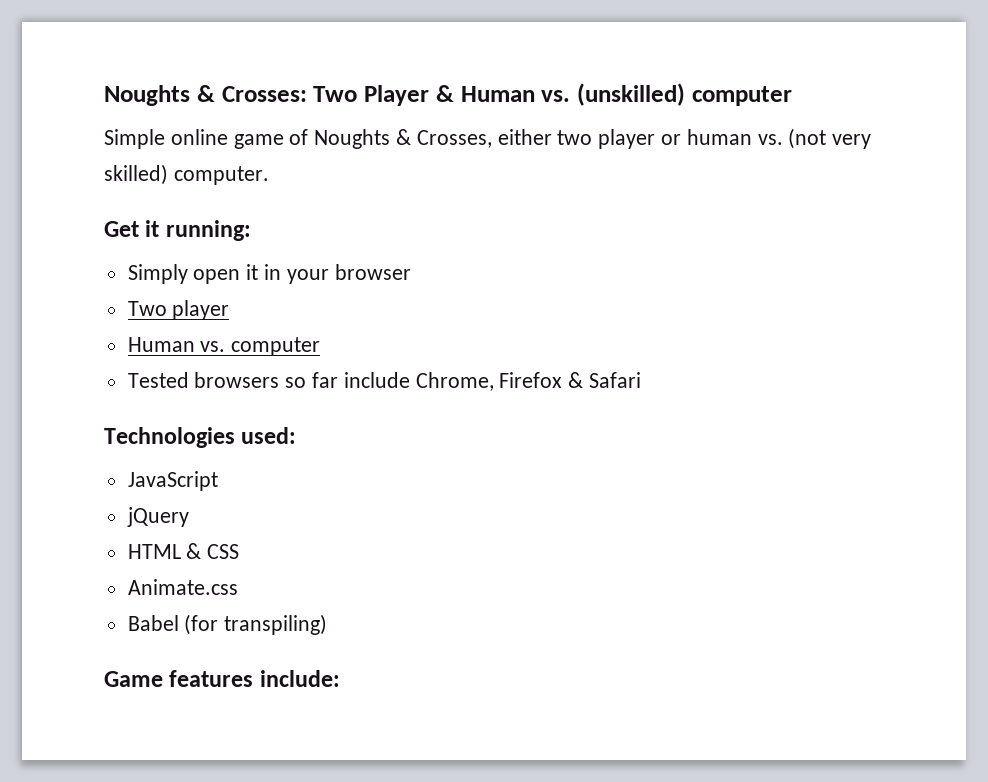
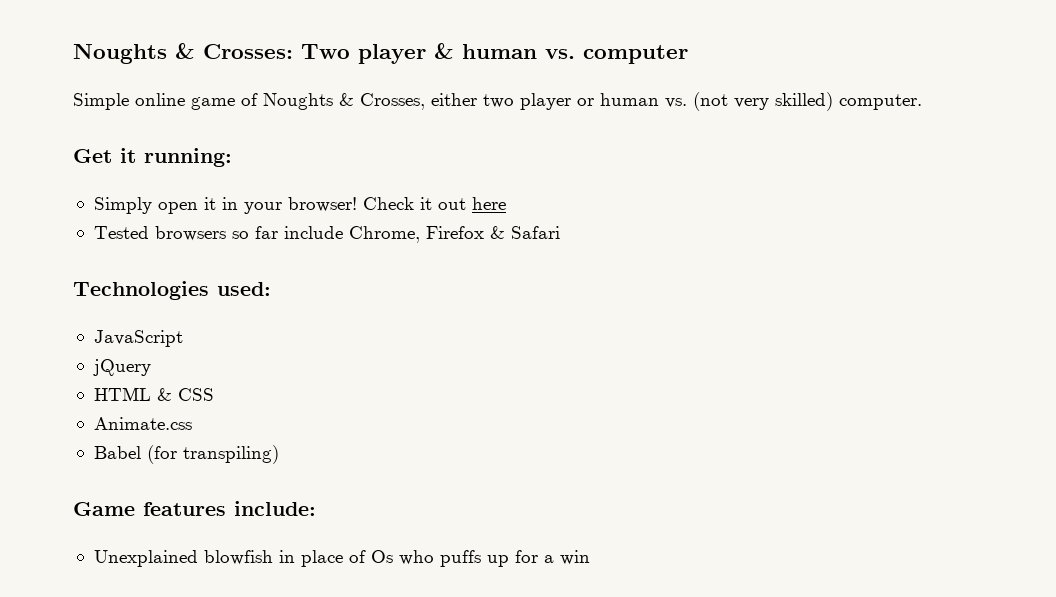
[364,83,685,106] Player & Human vs. (unskilled) -> [358,43,575,64] player & human vs.
[334,264,411,280] [127,300,230,320] [127,337,321,356] browser // Two player // Human vs. computer -> [287,197,506,212] browser! Check it out here
(340, 678) none -> [93,550,590,567] // Unexplained blowfish in place of Os who puffs up for a win

